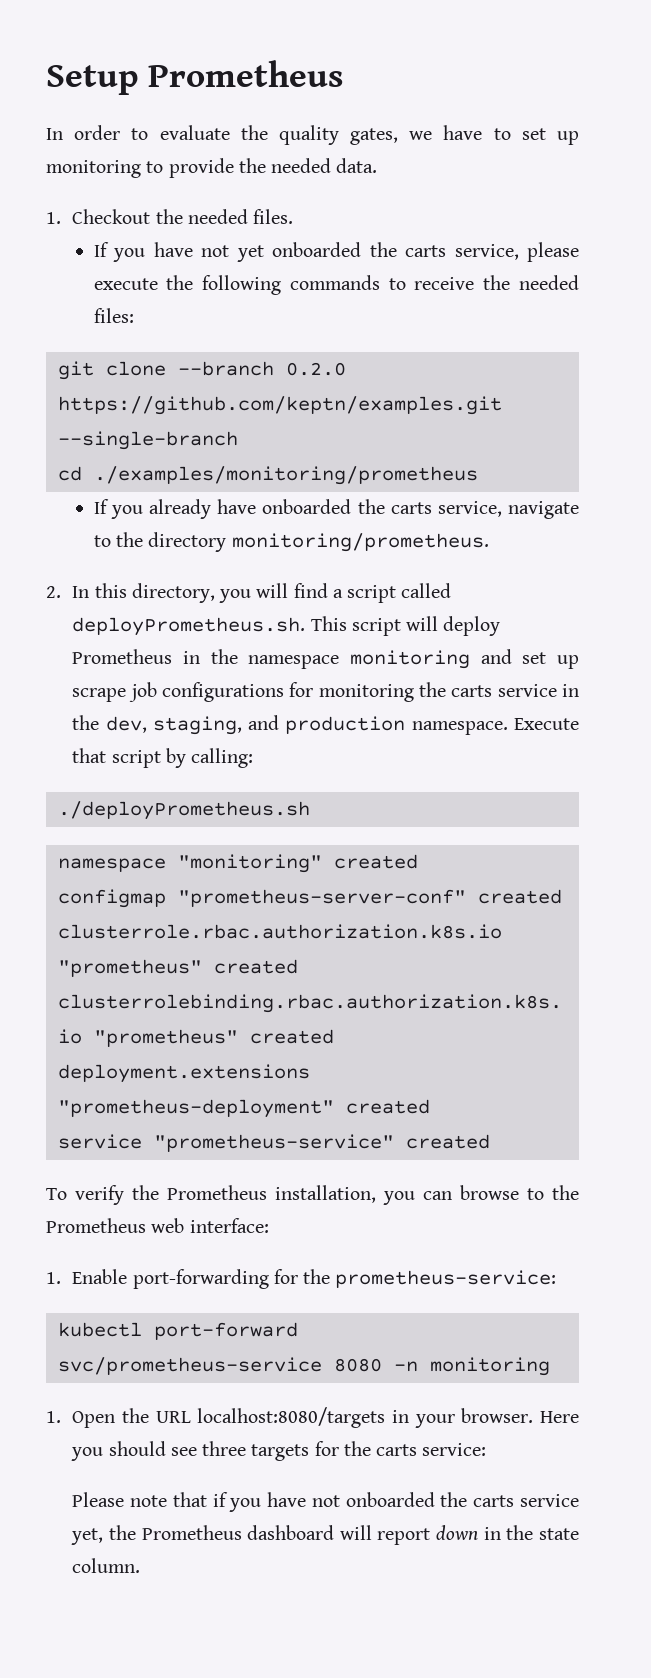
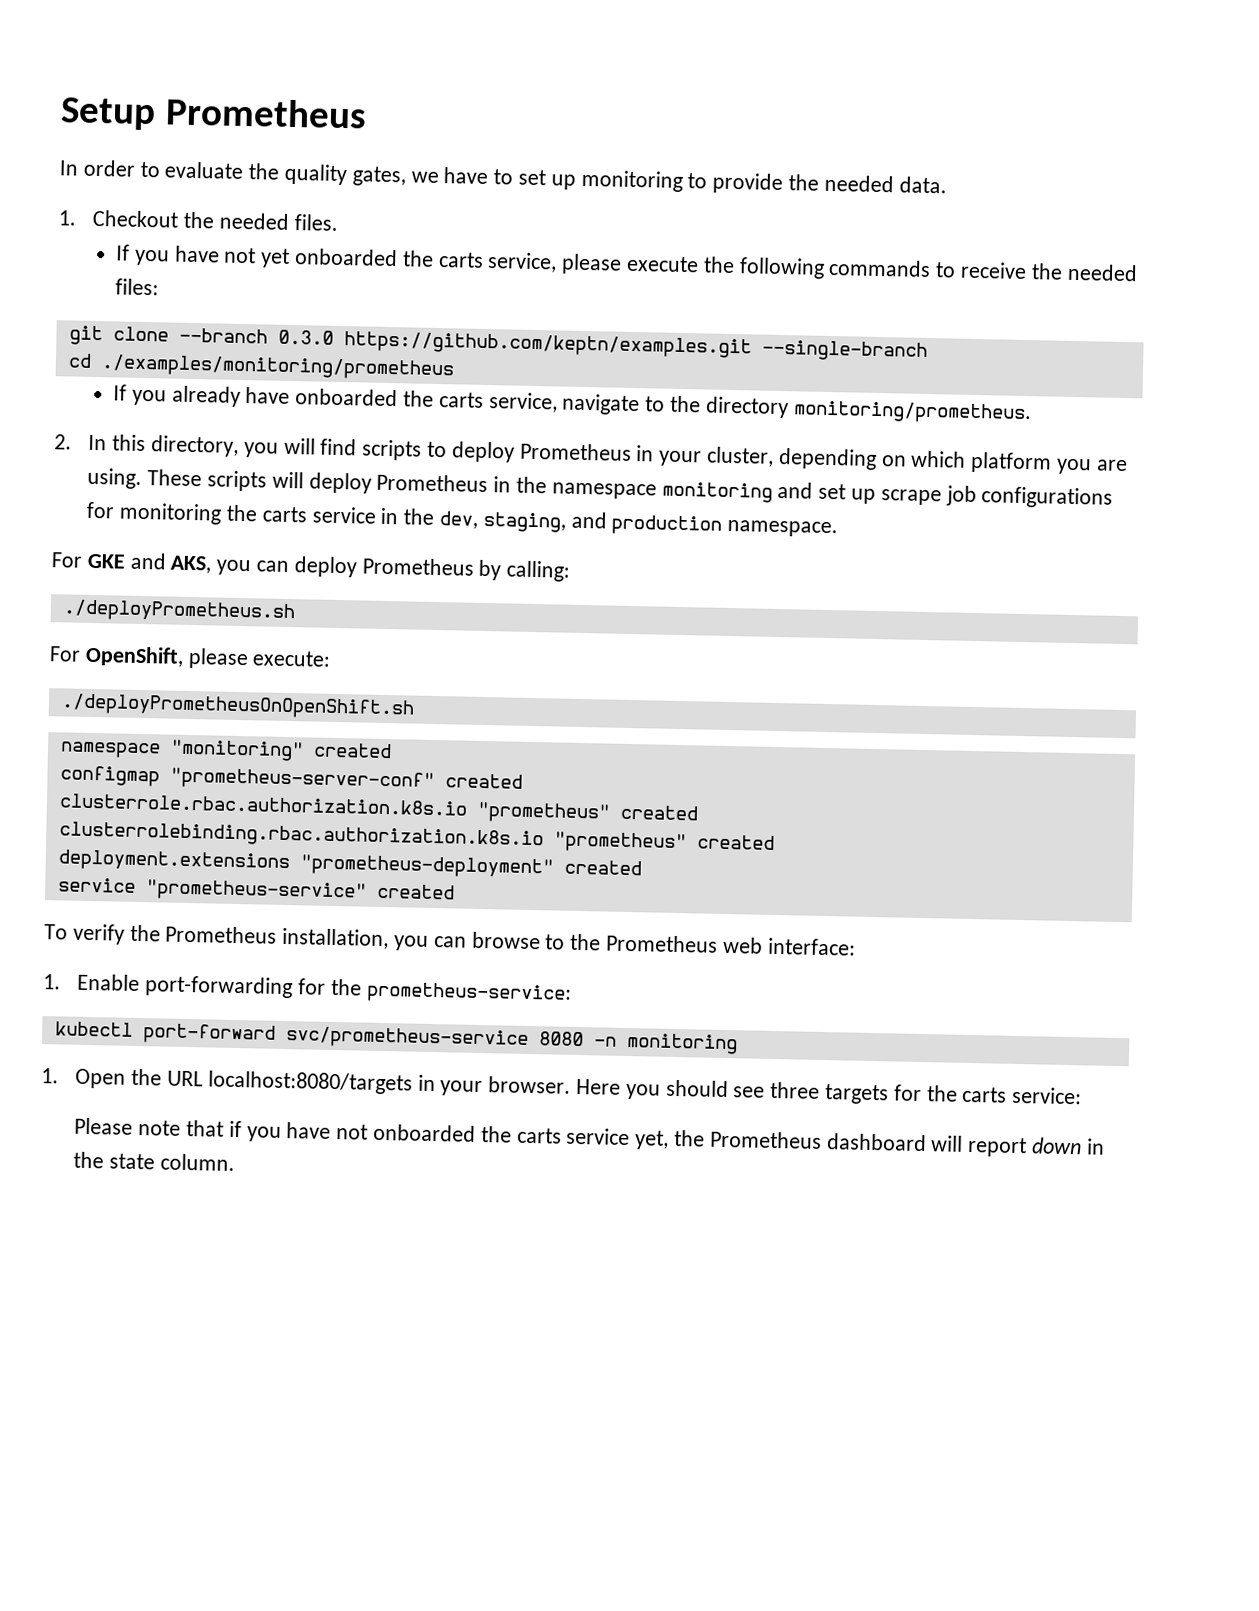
[285,362,346,376] 0.2.0 -> [277,329,334,345] 0.3.0
[332,583,452,603] [72,616,401,636] a script called deployPrometheus.sh. This script -> [362,439,1128,475] [87,467,267,492] scripts to deploy Prometheus in your cluster, depending on which platform you are using. These scripts
[514,718,579,730] [72,748,254,768] [57,801,310,820] Execute that script by calling: // ./deployPrometheus.sh -> [51,552,571,582] [62,599,296,624] [49,645,332,670] [60,693,415,720] // For GKE and AKS, you can deploy Prometheus by calling: // ./deployPrometheus.sh // For OpenShift, please execute: // ./deployPrometheusOnOpenShift.sh

